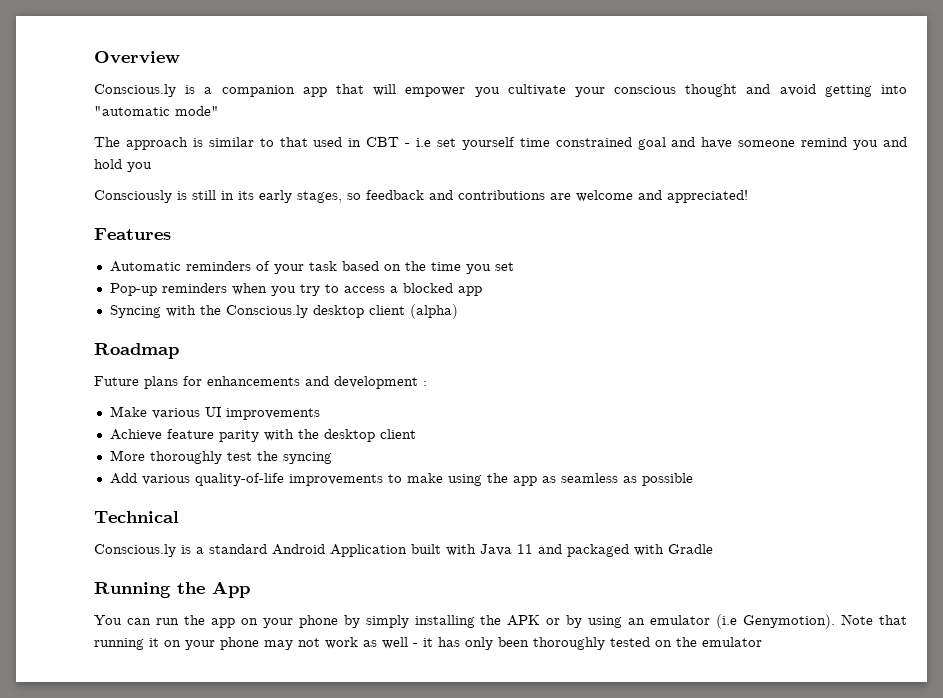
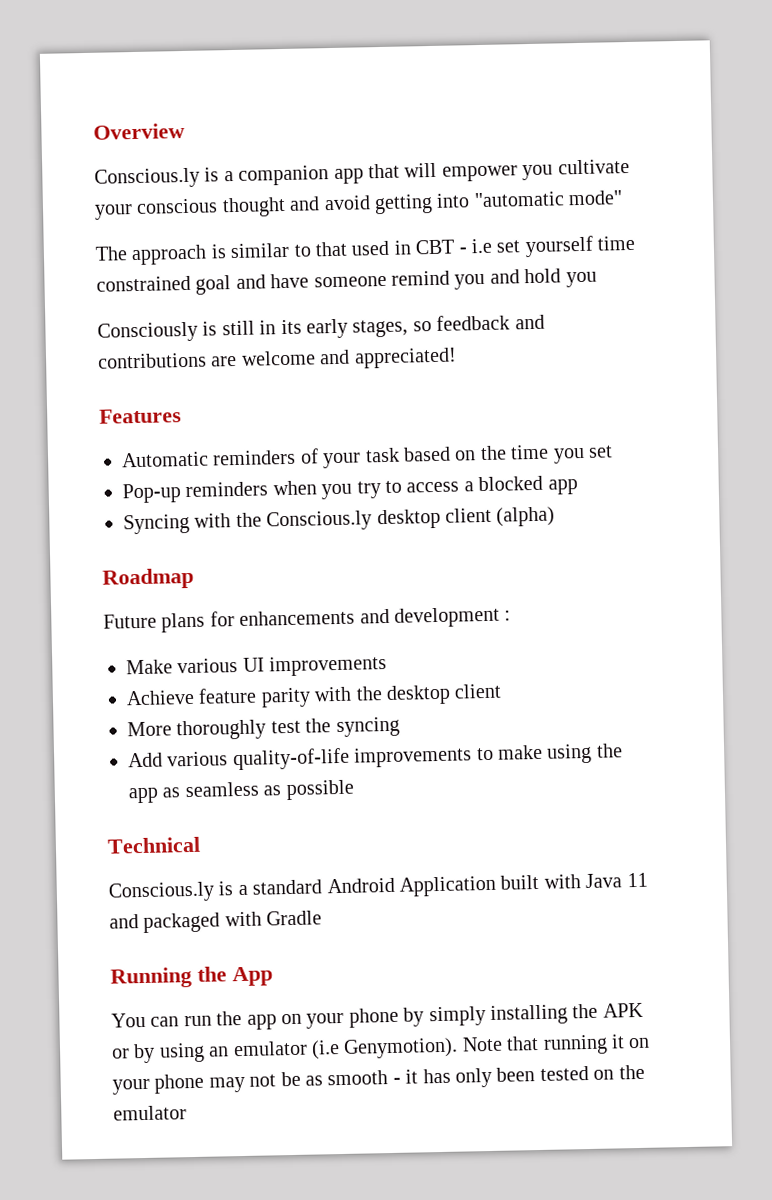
[325,637,408,649] work as well -> [280,1070,389,1087] be as smooth
[533,637,605,650] thoroughly -> (536, 1074) none

